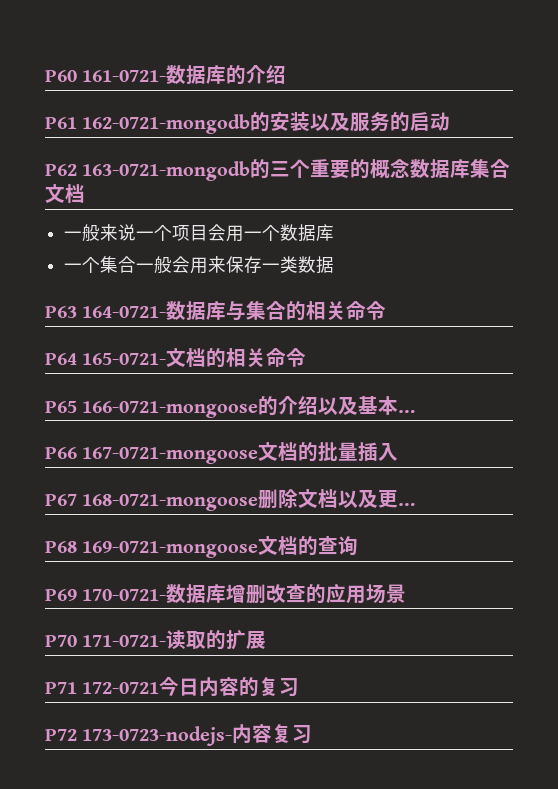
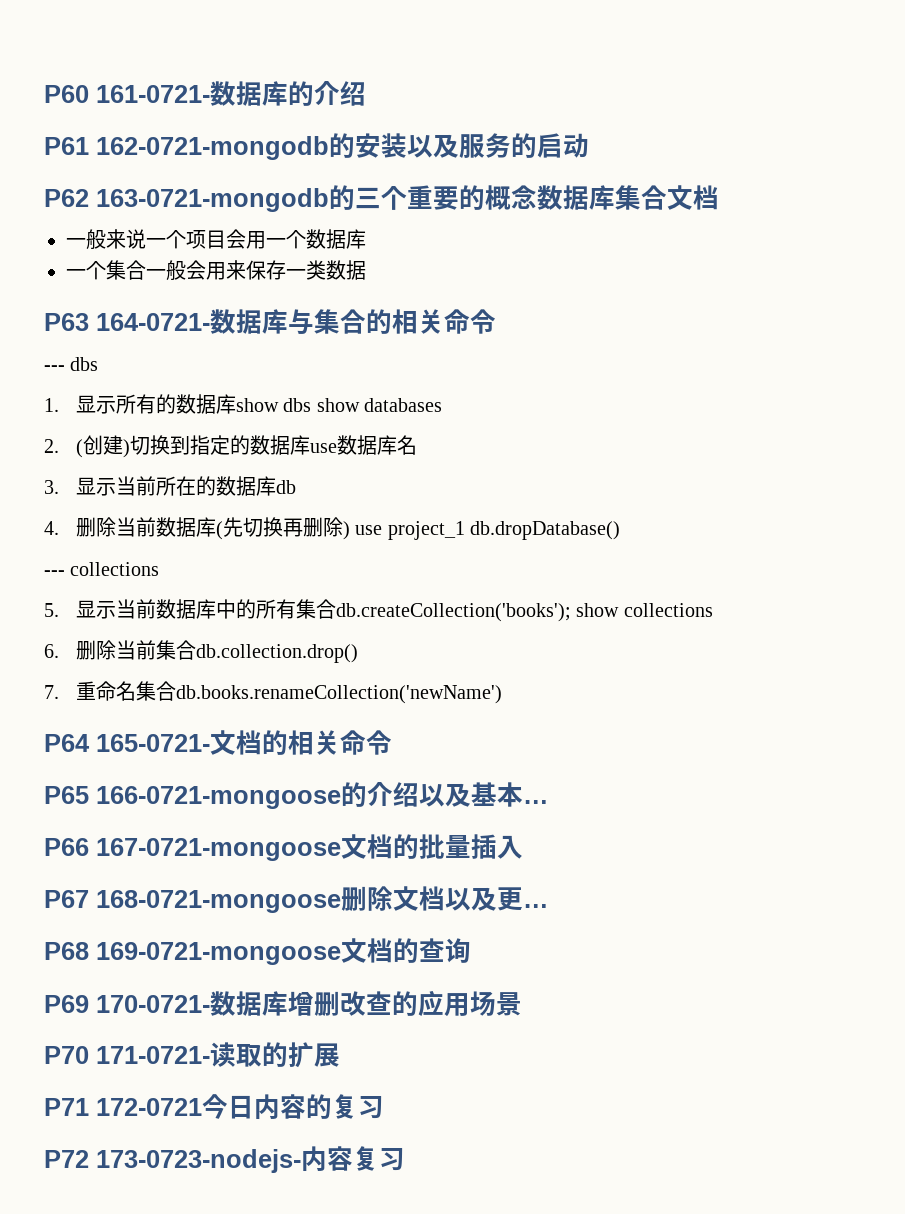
(387, 310) none -> [44,357,99,371] [44,394,443,414] [44,435,417,458] [44,476,296,496] [44,517,621,540] [44,562,160,576] [44,599,713,622] [44,640,358,663] [44,681,502,704] // --- dbs // 1.显示所有的数据库show dbs show databases // 2. (创建)切换到指定的数据库use数据库名 // 3.显示当前所在的数据库db // 4.删除当前数据库(先切换再删除) use project_1 db.dropDatabase() // --- collections // 5.显示当前数据库中的所有集合db.createCollection('books'); show collections // 6.删除当前集合db.collection.drop() // 7.重命名集合db.books.renameCollection('newName')

